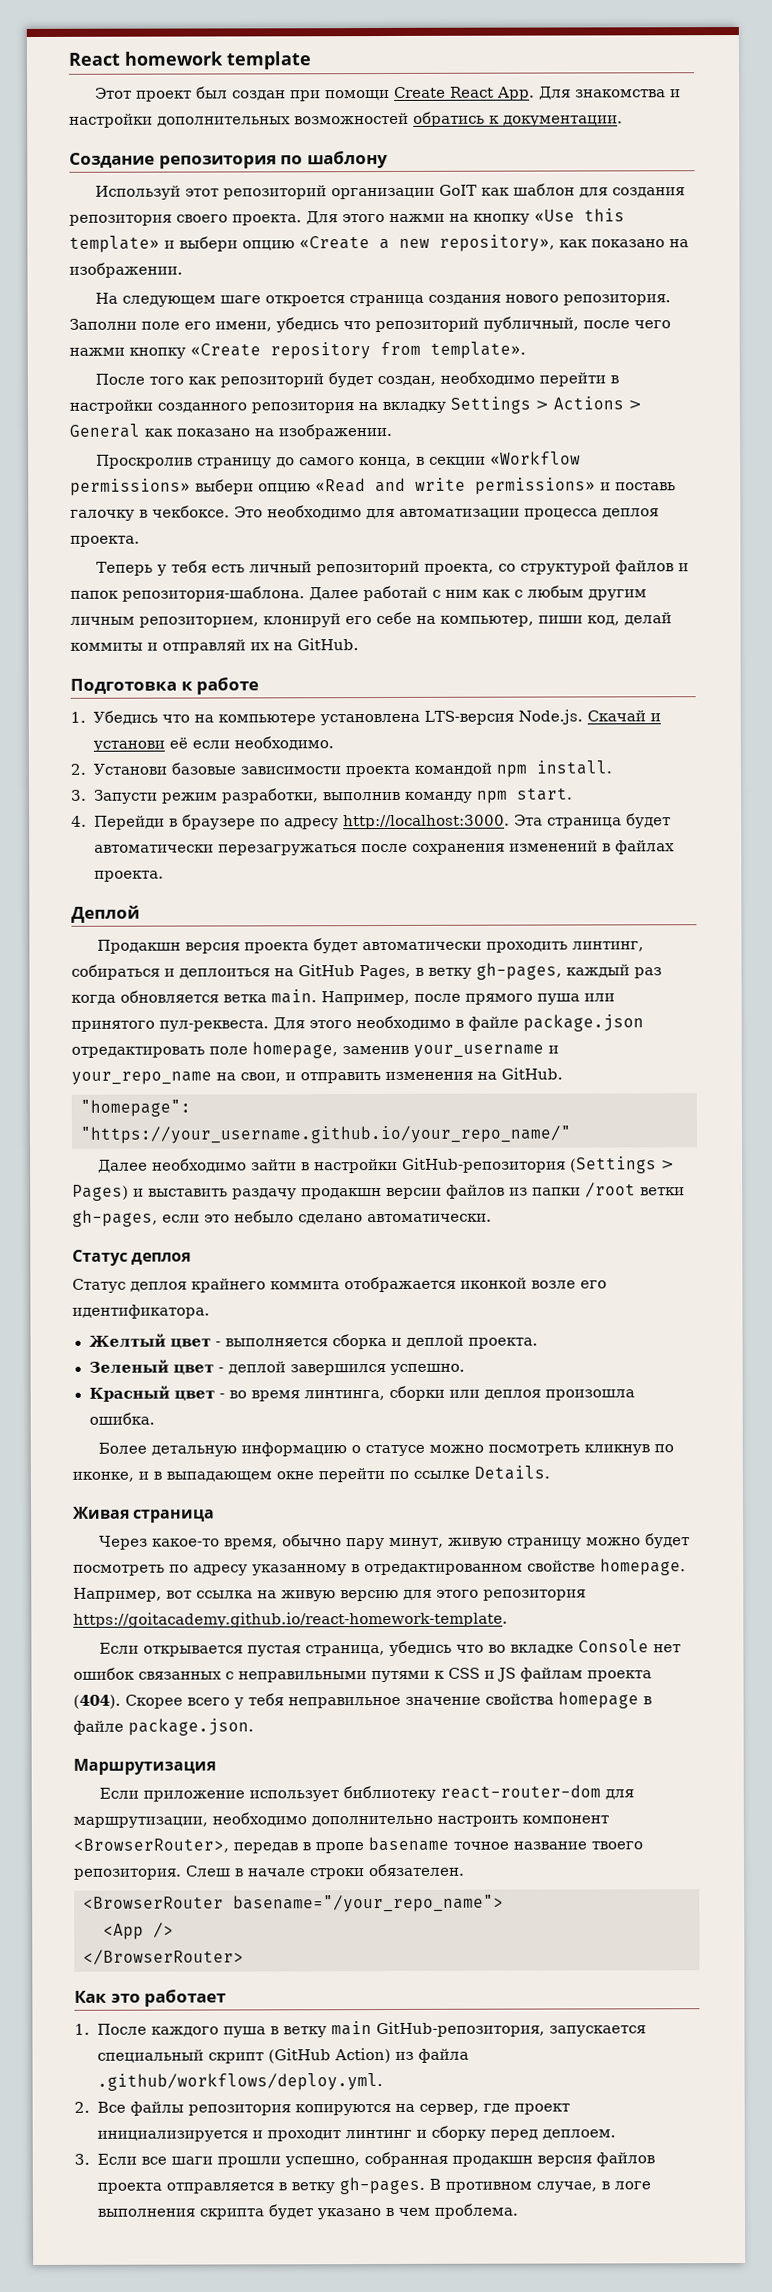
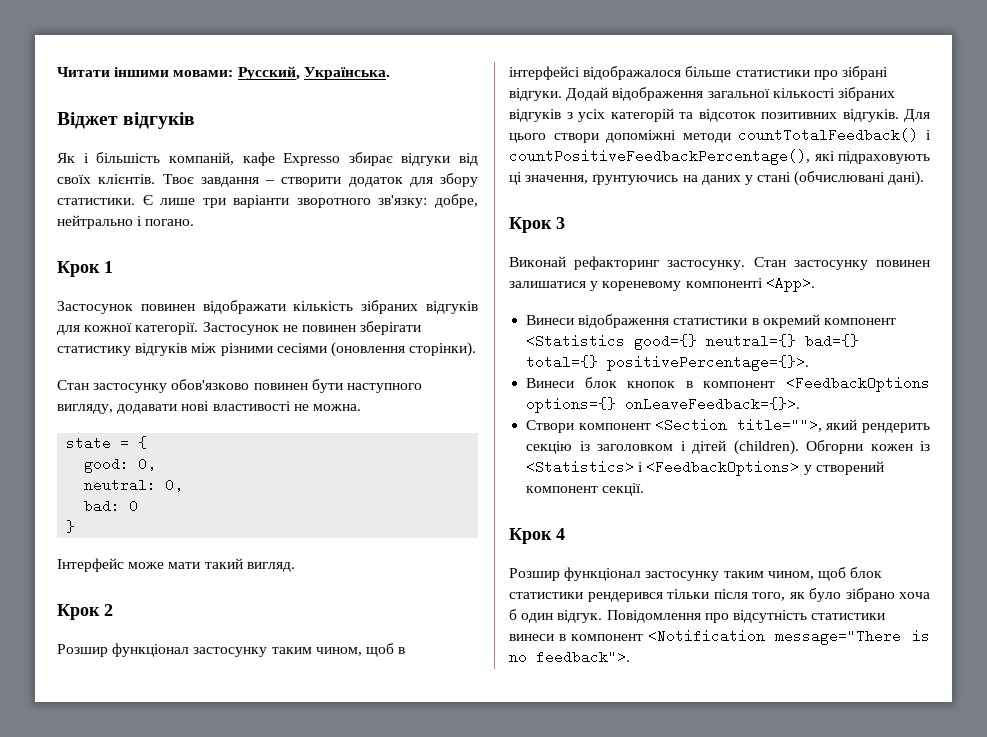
[68,51,311,70] [94,86,681,102] [69,111,623,128] [69,150,388,169] [94,183,685,200] [69,208,625,226] [69,234,689,253] [69,262,183,278] [94,292,671,307] [69,316,671,333] [69,341,526,360] [94,371,619,388] [69,396,642,414] [69,423,393,440] [95,451,581,469] [70,477,676,496] [70,505,659,521] [70,535,140,547] [95,560,689,576] [70,585,647,602] [70,611,672,628] [70,638,359,654] [70,677,260,695] [70,709,662,726] [93,736,335,752] [70,760,613,778] [71,787,574,804] [71,813,672,830] [94,840,676,856] [94,870,165,882] [71,905,140,923] [96,938,644,954] [71,962,662,980] [71,989,615,1006] [71,1014,644,1032] [71,1041,559,1059] [71,1067,563,1085] [80,1099,191,1117] [80,1125,571,1144] [97,1156,675,1174] [72,1182,685,1201] [72,1209,492,1227] [72,1249,192,1266] [72,1276,607,1293] [72,1304,210,1319] [88,1333,538,1350] [88,1359,465,1376] [88,1385,635,1402] [88,1412,155,1425] [97,1442,674,1457] [72,1465,550,1483] [73,1506,216,1523] [98,1533,690,1550] [73,1558,686,1576] [73,1587,586,1602] [73,1611,508,1628] [98,1639,681,1657] [73,1667,652,1683] [73,1691,652,1709] [73,1718,254,1736] [73,1758,216,1775] [98,1784,634,1802] [73,1812,609,1828] [73,1836,643,1854] [74,1863,465,1880] [83,1894,504,1913] [103,1922,174,1940] [83,1949,244,1965] [74,1989,227,2007] [74,2021,647,2038] [97,2047,470,2064] [97,2073,384,2091] [74,2101,571,2116] [97,2125,617,2142] [74,2151,656,2168] [97,2176,652,2195] [97,2203,519,2220] React homework template // Этот проект был создан при помощи Create React App. Для знакомства и настройки дополнительных возможностей обратись к документации. // Создание репозитория по шаблону // Используй этот репозиторий организации GoIT как шаблон для создания репозитория своего проекта. Для этого нажми на кнопку «Use this template» и выбери опцию «Create a new repository», как показано на изображении. // На следующем шаге откроется страница создания нового репозитория. Заполни поле его имени, убедись что репозиторий публичный, после чего нажми кнопку «Create repository from template». // После того как репозиторий будет создан, необходимо перейти в настройки созданного репозитория на вкладку Settings > Actions > General как показано на изображении. // Проскролив страницу до самого конца, в секции «Workflow permissions» выбери опцию «Read and write permissions» и поставь галочку в чекбоксе. Это необходимо для автоматизации процесса деплоя проекта. // Теперь у тебя есть личный репозиторий проекта, со структурой файлов и папок репозитория-шаблона. Далее работай с ним как с любым другим личным репозиторием, клонируй его себе на компьютер, пиши код, делай коммиты и отправляй их на GitHub. // Подготовка к работе // 1. Убедись что на компьютере установлена LTS-версия Node.js. Скачай и установи её если необходимо. // 2. Установи базовые зависимости проекта командой npm install. // 3. Запусти режим разработки, выполнив команду npm start. // 4. Перейди в браузере по адресу http://localhost:3000. Эта страница будет автоматически перезагружаться после сохранения изменений в файлах проекта. // Деплой // Продакшн версия проекта будет автоматически проходить линтинг, собираться и деплоиться на GitHub Pages, в ветку gh-pages, каждый раз когда обновляется ветка main. Например, после прямого пуша или принятого пул-реквеста. Для этого необходимо в файле package.json отредактировать поле homepage, заменив your_username и your_repo_name на свои, и отправить изменения на GitHub. // "homepage": "https://your_username.github.io/your_repo_name/" // Далее необходимо зайти в настройки GitHub-репозитория (Settings > Pages) и выставить раздачу продакшн версии файлов из папки /root ветки gh-pages, если это небыло сделано автоматически. // Статус деплоя // Статус деплоя крайнего коммита отображается иконкой возле его идентификатора. // Желтый цвет - выполняется сборка и деплой проекта. // Зеленый цвет - деплой завершился успешно. // Красный цвет - во время линтинга, сборки или деплоя произошла ошибка. // Более детальную информацию о статусе можно посмотреть кликнув по иконке, и в выпадающем окне перейти по ссылке Details. // Живая страница // Через какое-то время, обычно пару минут, живую страницу можно будет посмотреть по адресу указанному в отредактированном свойстве homepage. Например, вот ссылка на живую версию для этого репозитория https://goitacademy.github.io/react-homework-template. // Если открывается пустая страница, убедись что во вкладке Console нет ошибок связанных с неправильными путями к CSS и JS файлам проекта (404). Скорее всего у тебя неправильное значение свойства homepage в файле package.json. // Маршрутизация // Если приложение использует библиотеку react-router-dom для маршрутизации, необходимо дополнительно настроить компонент <BrowserRouter>, передав в пропе basename точное название твоего репозитория. Слеш в начале строки обязателен. // <BrowserRouter basename="/your_repo_name"> // <App /> // </BrowserRouter> // Как это работает // 1. После каждого пуша в ветку main GitHub-репозитория, запускается специальный скрипт (GitHub Action) из файла .github/workflows/deploy.yml. // 2. Все файлы репозитория копируются на сервер, где проект инициализируется и проходит линтинг и сборку перед деплоем. // 3. Если все шаги прошли успешно, собранная продакшн версия файлов проекта отправляется в ветку gh-pages. В противном случае, в логе выполнения скрипта будет указано в чем проблема. -> [57,66,390,80] [57,112,196,129] [57,152,478,166] [57,173,478,187] [57,194,478,208] [57,215,195,229] [57,261,113,277] [57,300,479,314] [57,321,422,335] [57,342,477,357] [57,379,422,393] [57,401,361,414] [66,436,148,450] [84,457,157,473] [84,478,184,492] [84,499,139,513] [66,520,76,533] [57,558,295,572] [57,604,113,620] [57,643,406,657] [509,66,888,80] [509,87,895,101] [509,108,930,122] [509,128,931,143] [509,149,930,165] [509,171,925,186] [509,217,565,233] [509,256,930,270] [509,276,815,292] [526,314,896,328] [526,334,860,350] [526,355,810,371] [526,376,930,392] [526,397,801,413] [526,418,930,433] [526,440,930,455] [526,460,884,476] [526,483,645,496] [509,528,565,544] [509,567,883,581] [509,588,930,602] [509,609,886,623] [509,629,930,645] [509,650,630,664] Читати іншими мовами: Русский, Українська. // Віджет відгуків // Як і більшість компаній, кафе Expresso збирає відгуки від своїх клієнтів. Твоє завдання – створити додаток для збору статистики. Є лише три варіанти зворотного зв'язку: добре, нейтрально і погано. // Крок 1 // Застосунок повинен відображати кількість зібраних відгуків для кожної категорії. Застосунок не повинен зберігати статистику відгуків між різними сесіями (оновлення сторінки). // Стан застосунку обов'язково повинен бути наступного вигляду, додавати нові властивості не можна. // state = { // good: 0, // neutral: 0, // bad: 0 // } // Інтерфейс може мати такий вигляд. // Крок 2 // Розшир функціонал застосунку таким чином, щоб в інтерфейсі відображалося більше статистики про зібрані відгуки. Додай відображення загальної кількості зібраних відгуків з усіх категорій та відсоток позитивних відгуків. Для цього створи допоміжні методи countTotalFeedback() і countPositiveFeedbackPercentage(), які підраховують ці значення, ґрунтуючись на даних у стані (обчислювані дані). // Крок 3 // Виконай рефакторинг застосунку. Стан застосунку повинен залишатися у кореневому компоненті <App>. // Винеси відображення статистики в окремий компонент <Statistics good={} neutral={} bad={} total={} positivePercentage={}>. // Винеси блок кнопок в компонент <FeedbackOptions options={} onLeaveFeedback={}>. // Створи компонент <Section title="">, який рендерить секцію із заголовком і дітей (children). Обгорни кожен із <Statistics> і <FeedbackOptions> у створений компонент секції. // Крок 4 // Розшир функціонал застосунку таким чином, щоб блок статистики рендерився тільки після того, як було зібрано хоча б один відгук. Повідомлення про відсутність статистики винеси в компонент <Notification message="There is no feedback">.

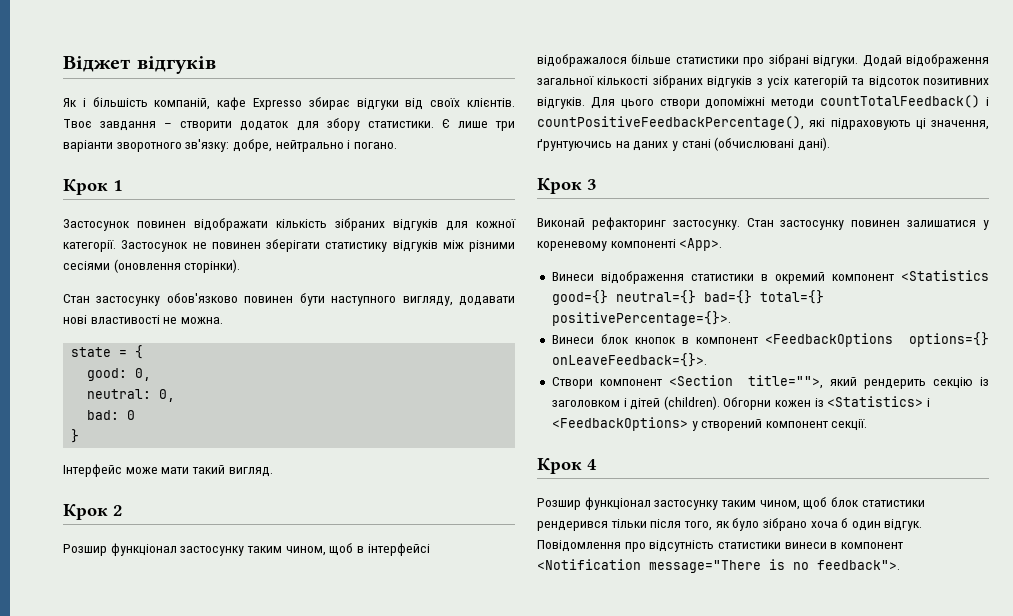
[57,66,390,80] Читати іншими мовами: Русский, Українська. // -> (63, 64) none

